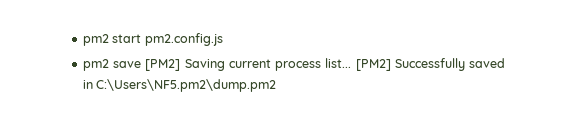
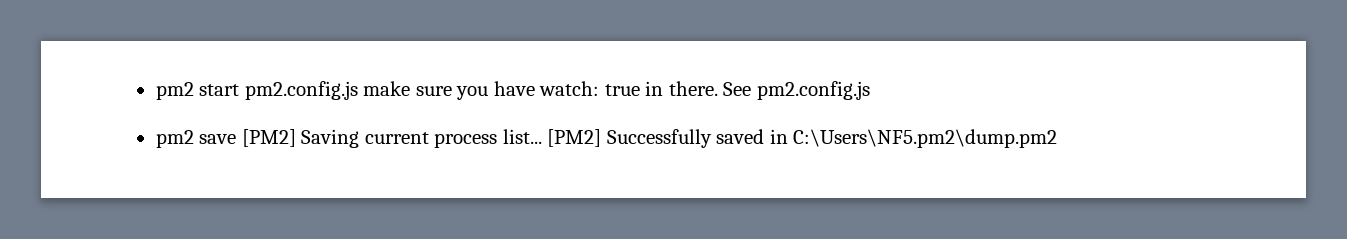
(223, 39) none -> [363,81,870,100] make sure you have watch: true in there. See pm2.config.js

